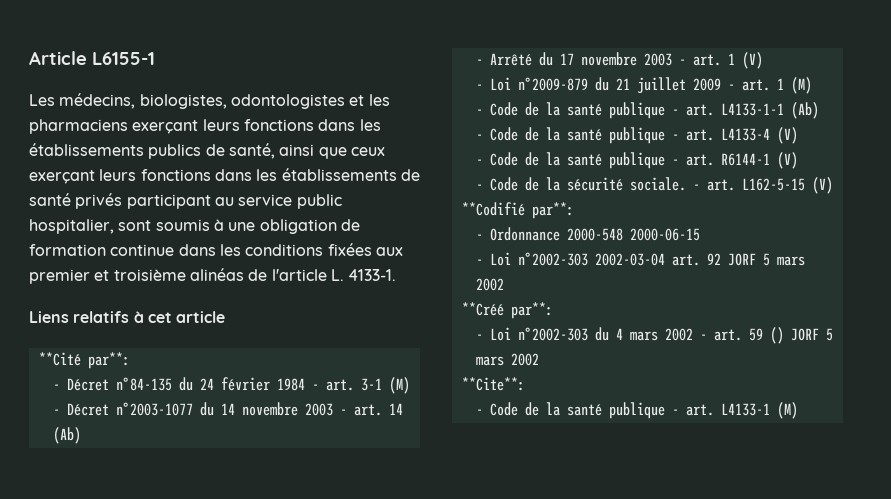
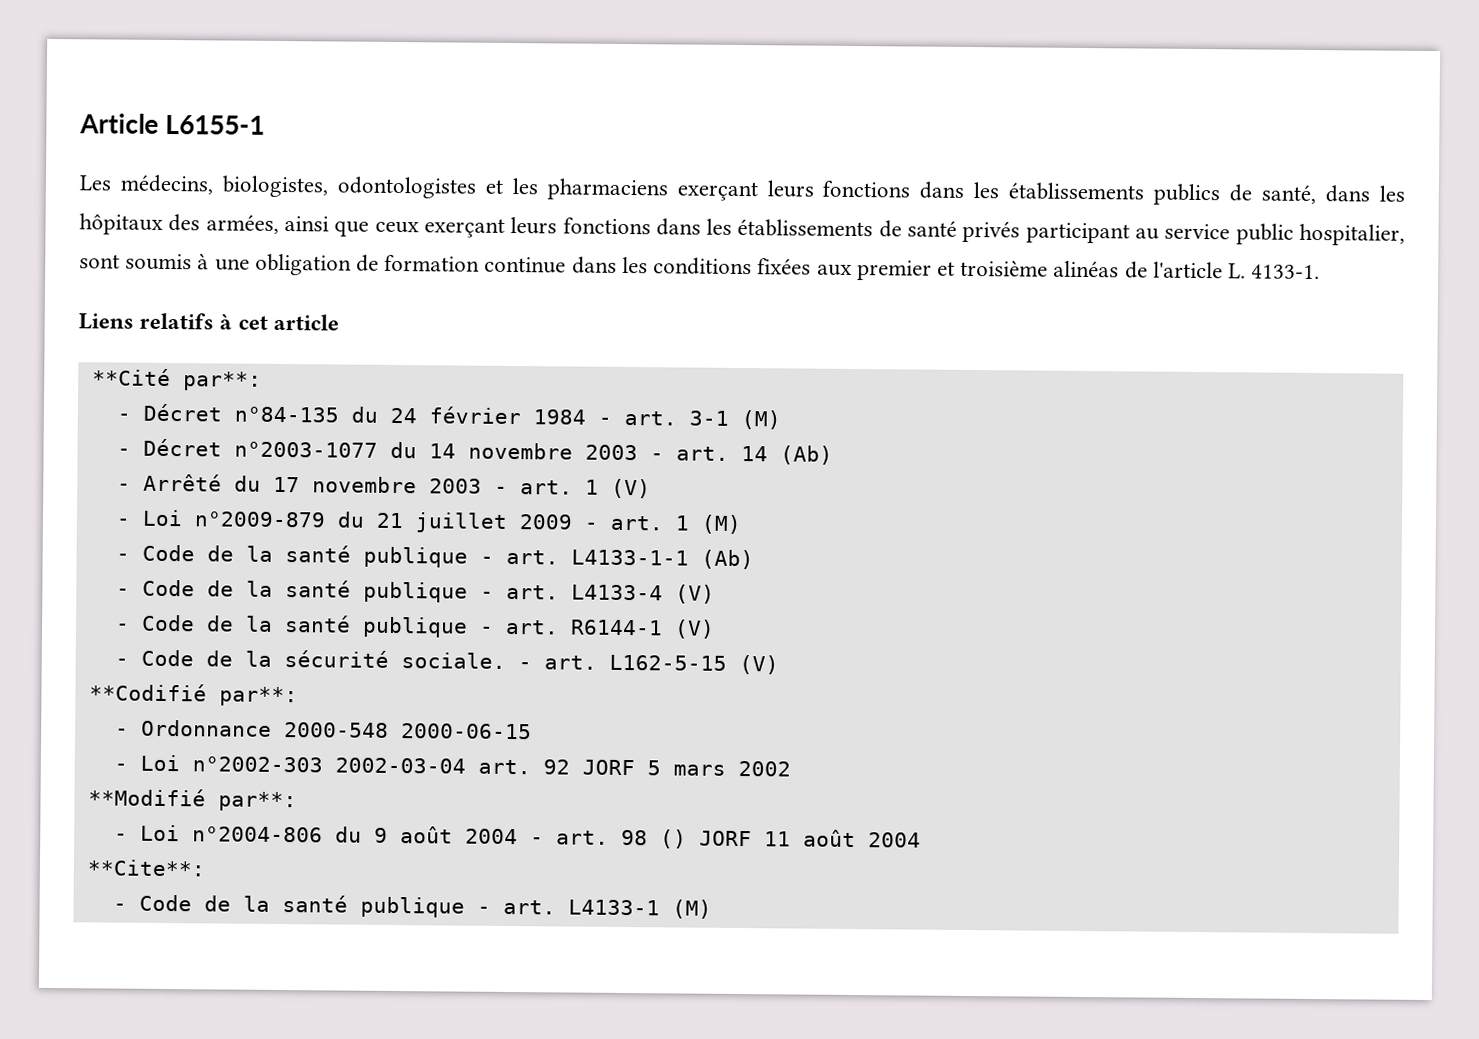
(275, 151) none -> [1325,185,1405,203] [79,213,279,235] dans les hôpitaux des armées,
[461,302,504,316] **Créé -> [87,788,206,807] **Modifié
[517,327,763,341] n°2002-303 du 4 mars 2002 - art. 59 -> [191,826,648,846] n°2004-806 du 9 août 2004 - art. 98
[825,328,833,341] [475,353,539,366] 5 mars 2002 -> [763,829,921,848] 11 août 2004

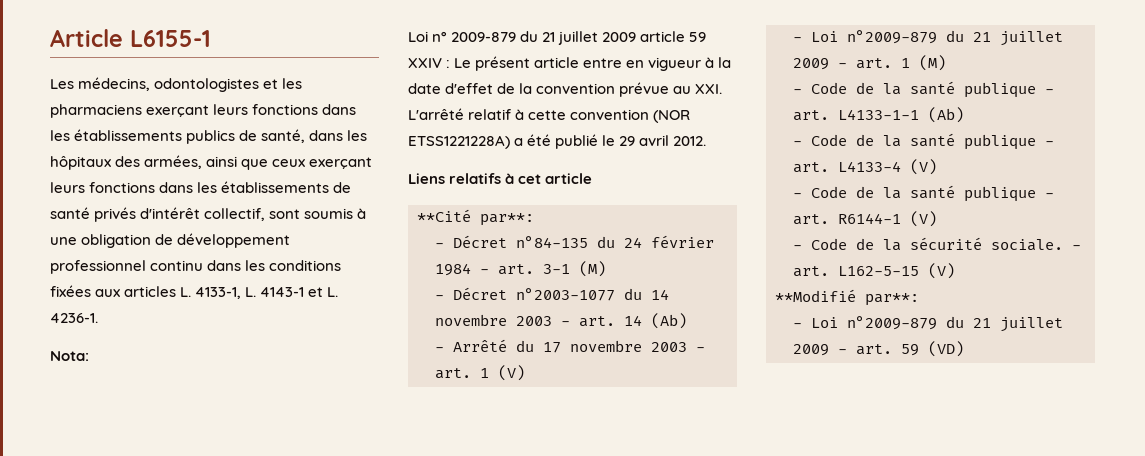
[221,175,328,198] biologistes, -> (151, 84) none
[1025,222,1405,246] participant au service public hospitalier, -> [140,207,266,221] d'intérêt collectif,
[384,254,567,274] formation continue -> [177,233,291,248] [50,260,204,274] développement professionnel continu
[856,259,1321,281] premier et troisième alinéas de l'article L. 4133-1. -> [124,286,339,299] [50,313,98,323] [50,351,89,361] [408,31,707,45] [408,56,732,71] [408,82,723,97] [408,108,691,123] [408,134,707,149] articles L. 4133-1, L. 4143-1 et L. 4236-1. // Nota: // Loi n° 2009-879 du 21 juillet 2009 article 59 XXIV : Le présent article entre en vigueur à la date d'effet de la convention prévue au XXI. L'arrêté relatif à cette convention (NOR ETSS1221228A) a été publié le 29 avril 2012.
[88,683,298,707] [114,719,532,740] [113,754,791,777] [87,788,297,812] [113,824,921,849] [86,859,206,877] [112,894,712,919] **Codifié par**: // - Ordonnance 2000-548 2000-06-15 // - Loi n°2002-303 2002-03-04 art. 92 JORF 5 mars 2002 // **Modifié par**: // - Loi n°2004-806 du 9 août 2004 - art. 98 () JORF 11 août 2004 // **Cite**: // - Code de la santé publique - art. L4133-1 (M) -> [775,289,919,306] [793,316,1063,332] [793,341,964,357] **Modifié par**: // - Loi n°2009-879 du 21 juillet 2009 - art. 59 (VD)

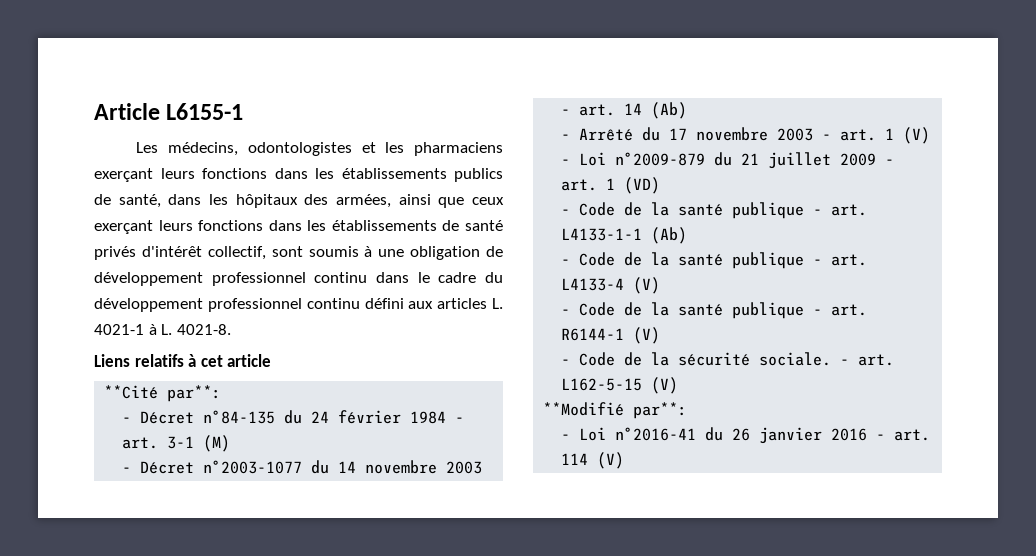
[245,260,342,271] [50,285,339,299] [50,313,98,323] [50,351,89,361] [408,31,707,45] [408,56,732,71] [408,82,723,97] [408,108,691,123] [408,134,707,149] les conditions fixées aux articles L. 4133-1, L. 4143-1 et L. 4236-1. // Nota: // Loi n° 2009-879 du 21 juillet 2009 article 59 XXIV : Le présent article entre en vigueur à la date d'effet de la convention prévue au XXI. L'arrêté relatif à cette convention (NOR ETSS1221228A) a été publié le 29 avril 2012. -> [417,272,504,283] [94,298,503,312] [94,324,231,335] le cadre du développement professionnel continu défini aux articles L. 4021-1 à L. 4021-8.
[919,55,946,71] (M) -> [624,177,661,194] (VD)
[847,316,1063,332] [793,341,964,357] n°2009-879 du 21 juillet 2009 - art. 59 (VD) -> [615,427,931,444] [561,452,625,469] n°2016-41 du 26 janvier 2016 - art. 114 (V)

